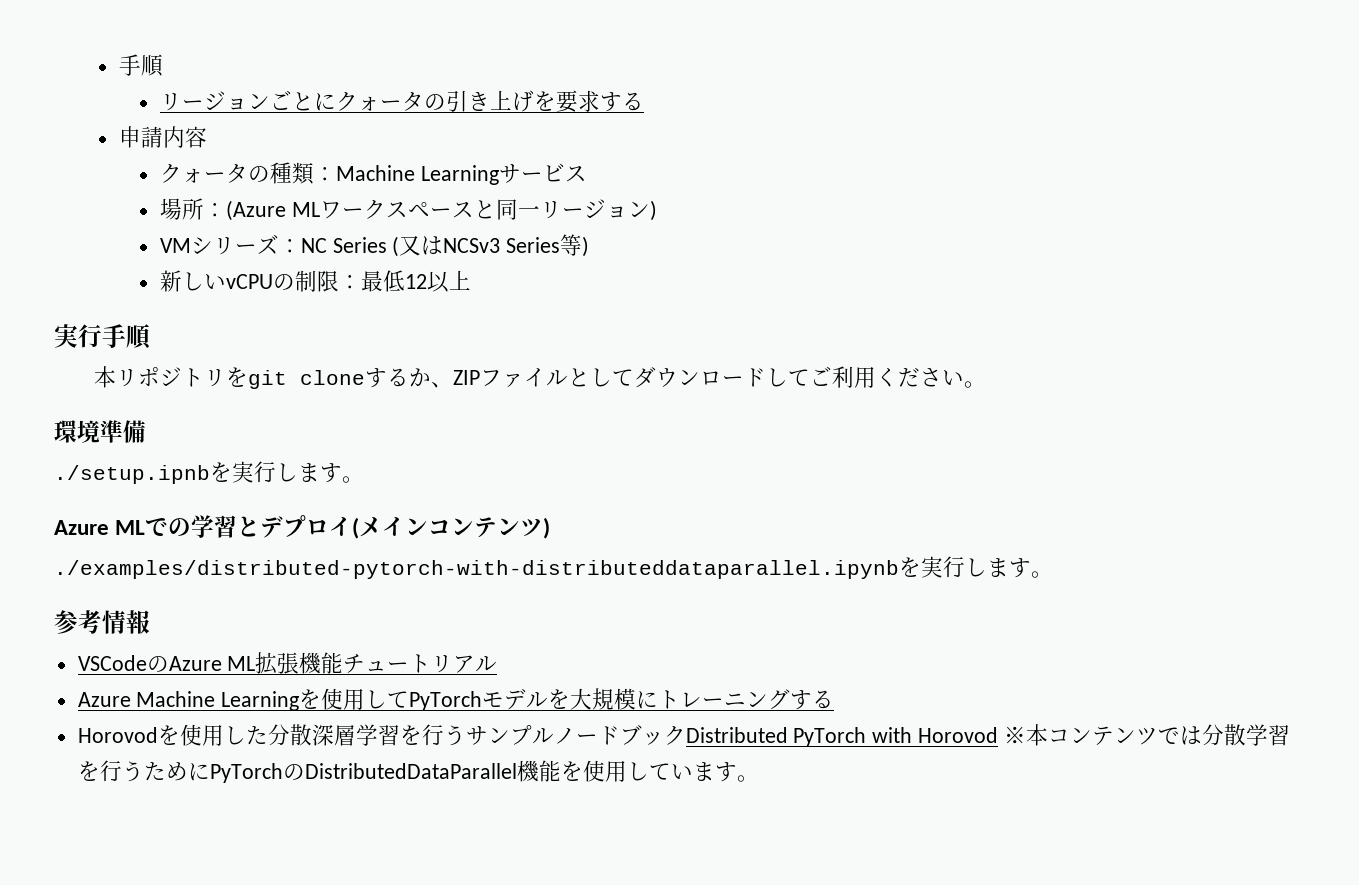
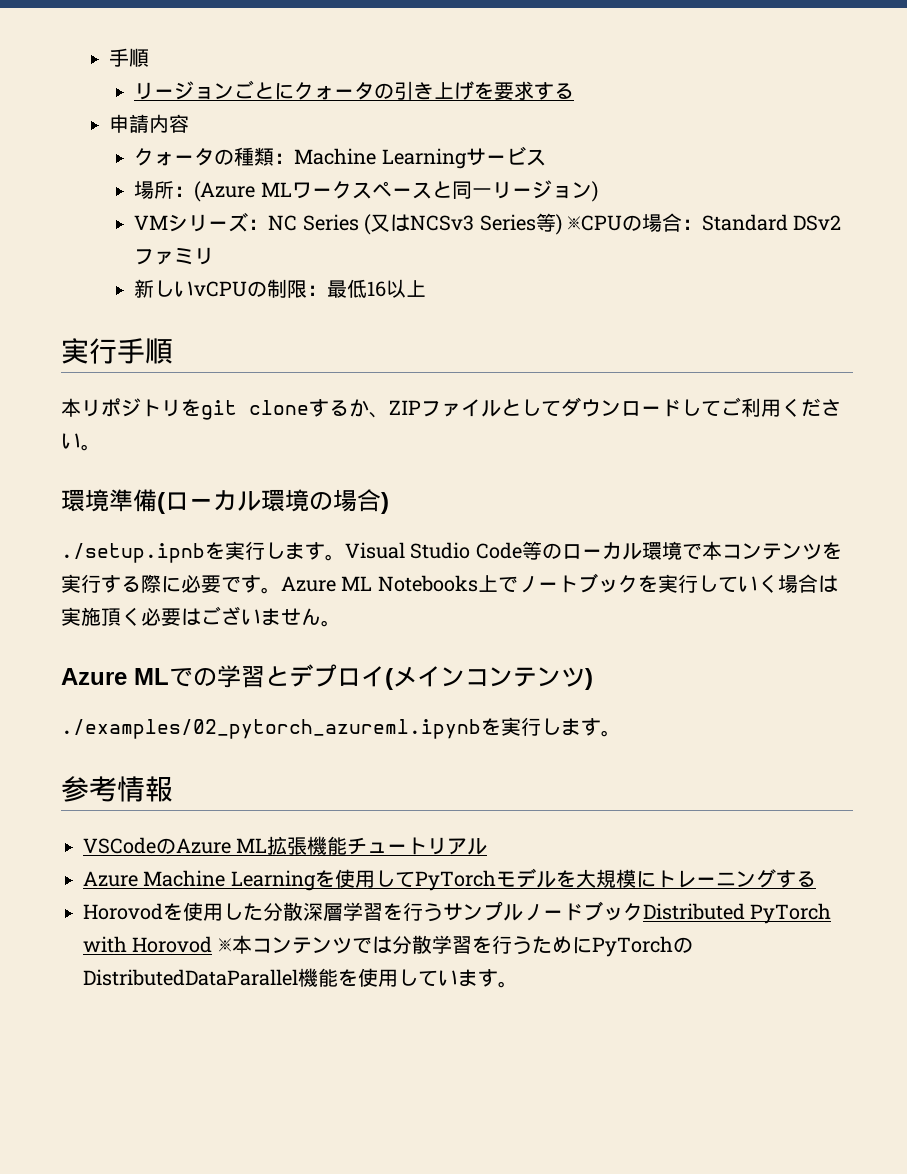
(590, 246) none -> [566,213,842,232] [134,247,215,265] ※CPUの場合：Standard DSv2ファミリ
[404,274,427,289] 12 -> [367,281,387,297] 16
(146, 431) none -> [157,489,389,514] (ローカル環境の場合)
(364, 479) none -> [345,541,842,560] [61,573,838,594] [61,606,341,627] Visual Studio Code等のローカル環境で本コンテンツを実行する際に必要です。Azure ML Notebooks上でノートブックを実行していく場合は実施頂く必要はございません。
[54,560,899,579] ./examples/distributed-pytorch-with-distributeddataparallel.ipynb -> [61,719,481,739] ./examples/02_pytorch_azureml.ipynb

